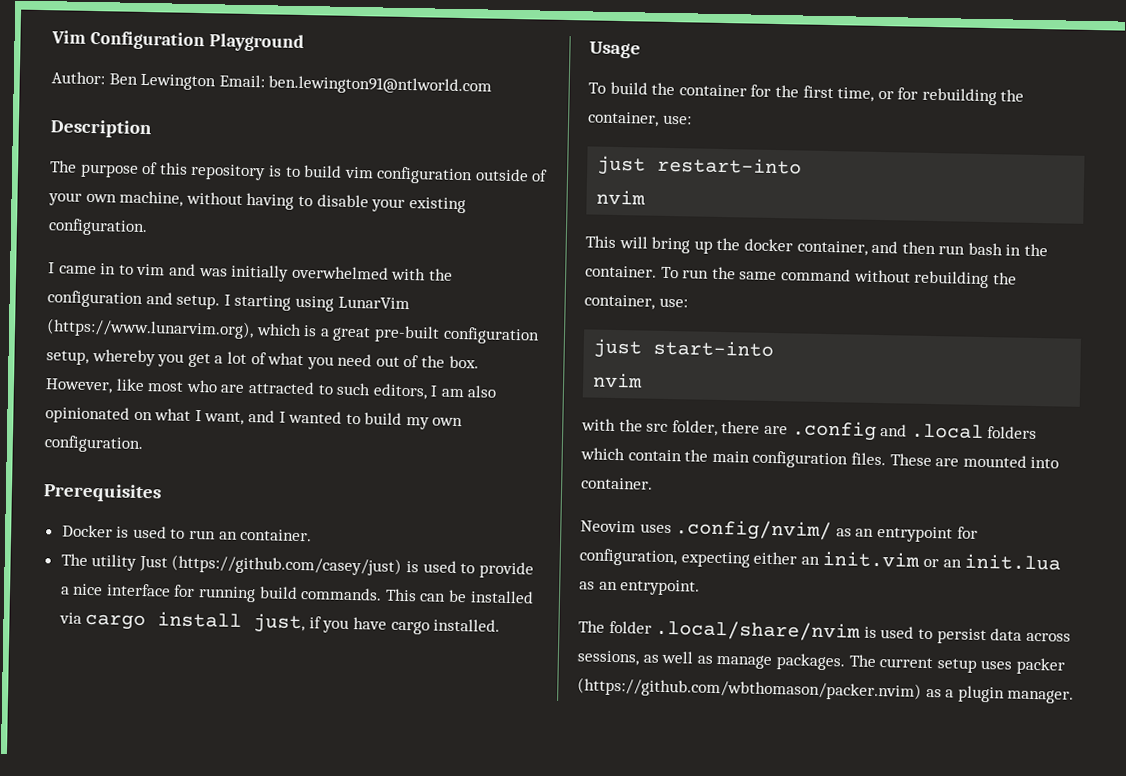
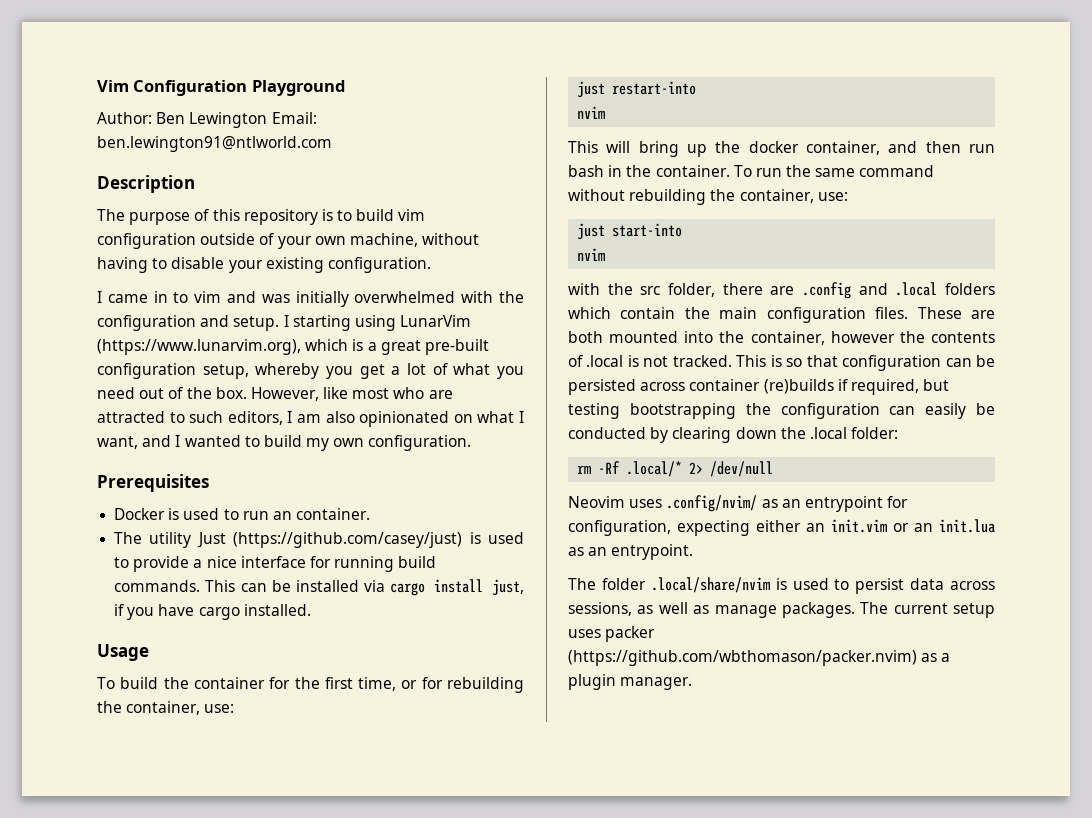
(960, 462) none -> [568,331,603,343] both
[581,477,653,490] container. -> [719,331,995,345] [568,355,995,371] [568,379,950,395] [568,403,995,419] [568,427,899,443] [577,461,774,477] the container, however the contents of .local is not tracked. This is so that configuration can be persisted across container (re)builds if required, but testing bootstrapping the configuration can easily be conducted by clearing down the .local folder: // rm -Rf .local/* 2> /dev/null

